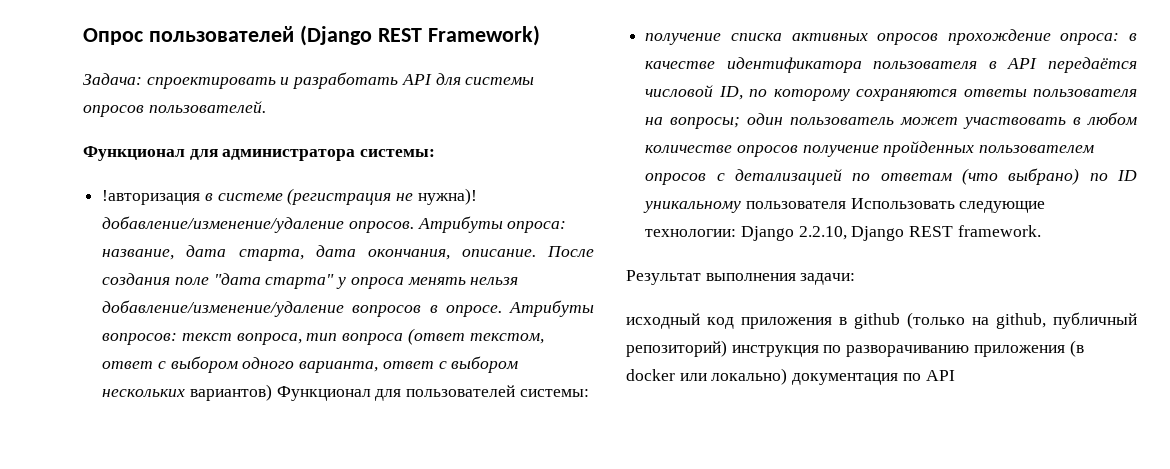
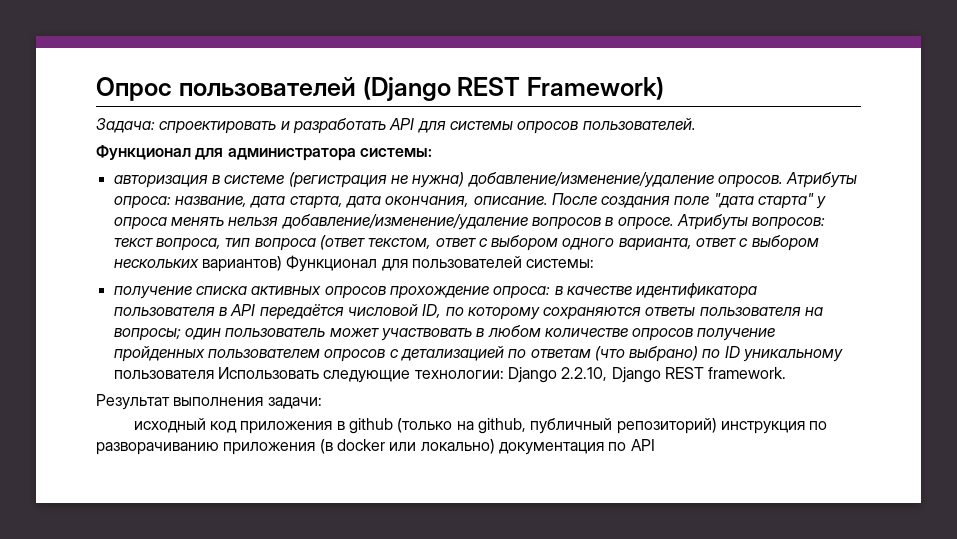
[102,190,201,205] !авторизация -> [113,175,208,188] авторизация
[417,188,477,205] нужна)! -> [412,172,465,188] нужна)

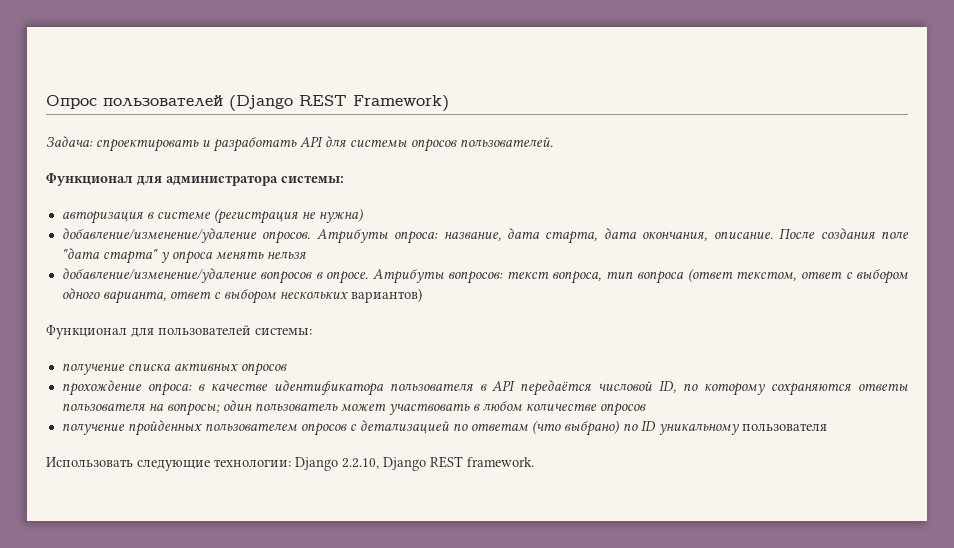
(465, 180) none -> (363, 215) //
(279, 221) none -> (307, 255) //
(282, 264) none -> (422, 295) //
(387, 292) none -> (287, 369) //
(695, 334) none -> (646, 409) //
(214, 374) none -> (827, 427) //
[96,394,322,410] [133,418,828,434] [96,439,655,455] // Результат выполнения задачи: // исходный код приложения в github (только на github, публичный репозиторий) инструкция по разворачиванию приложения (в docker или локально) документация по API -> (534, 462) none

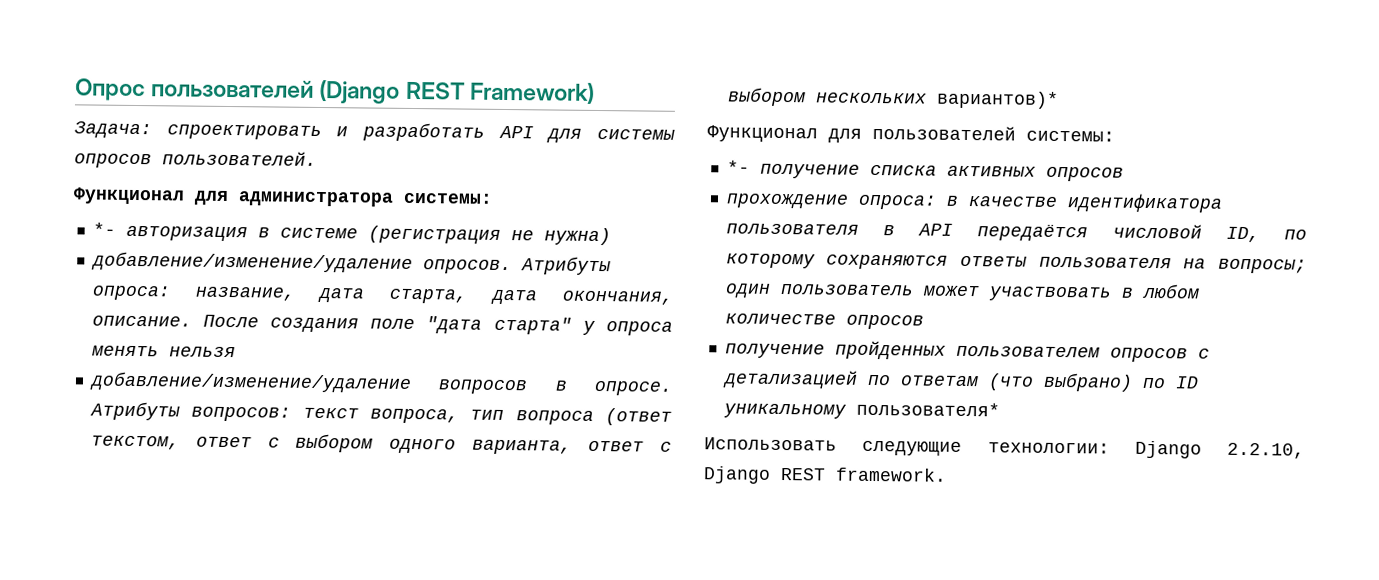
(344, 179) none -> [92,222,116,236] *-
[350,288,422,303] вариантов) -> [935,90,1059,109] вариантов)*
(312, 331) none -> [726,160,750,174] *-
[741,423,827,431] пользователя -> [855,401,1000,417] пользователя*

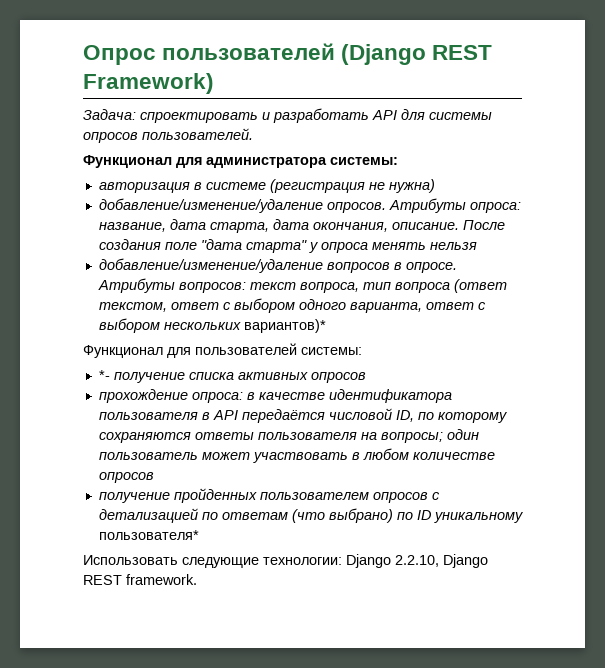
[92,222,116,236] *- -> (398, 161) none

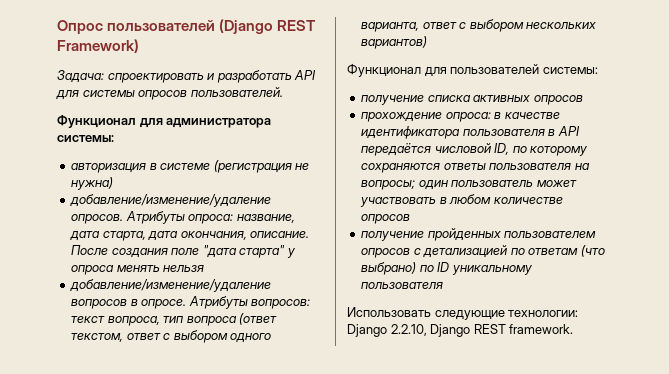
[243,319,326,333] вариантов)* -> [361,36,428,49] вариантов)
[98,370,110,380] *- -> (598, 70) none
[98,530,199,540] пользователя* -> [361,282,444,289] пользователя

